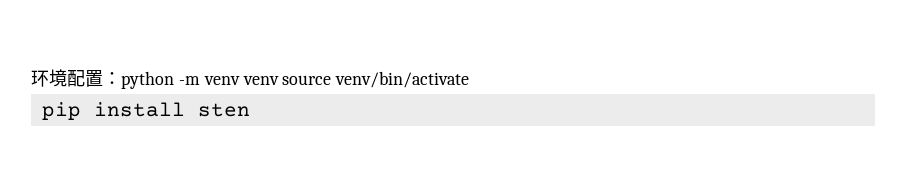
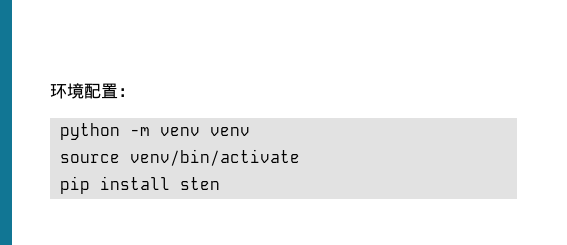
(121, 78) none -> (135, 92) //
(279, 80) none -> (251, 131) //

